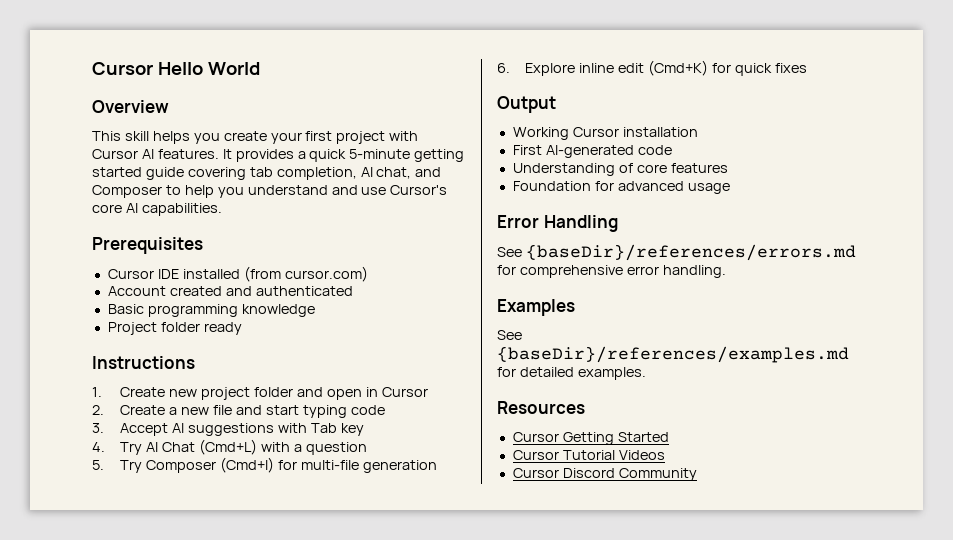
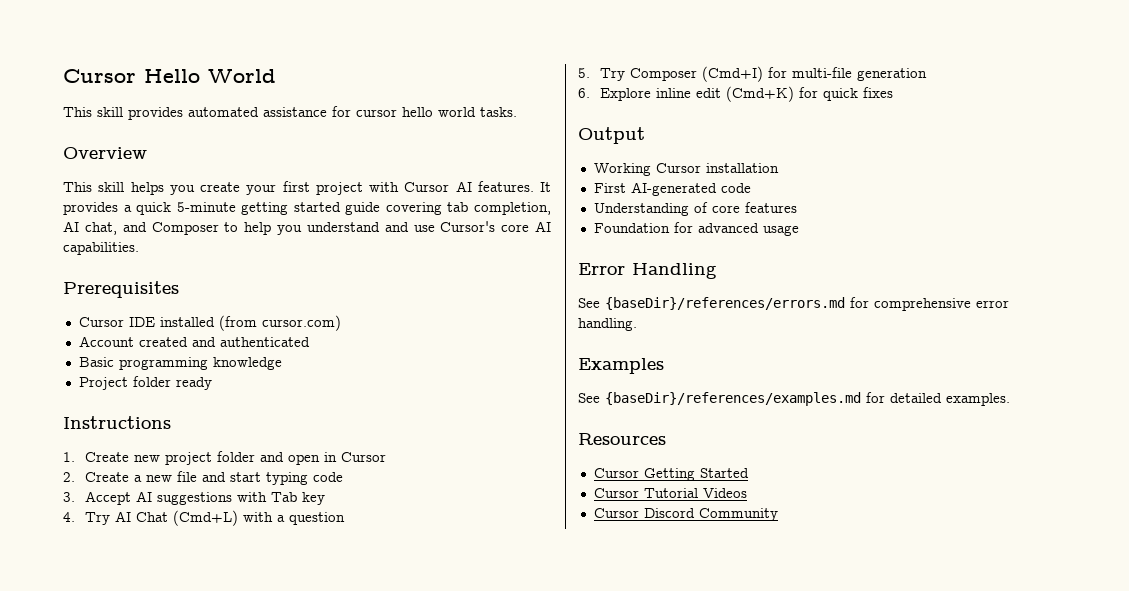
(260, 68) none -> [63,106,517,120] // This skill provides automated assistance for cursor hello world tasks.

